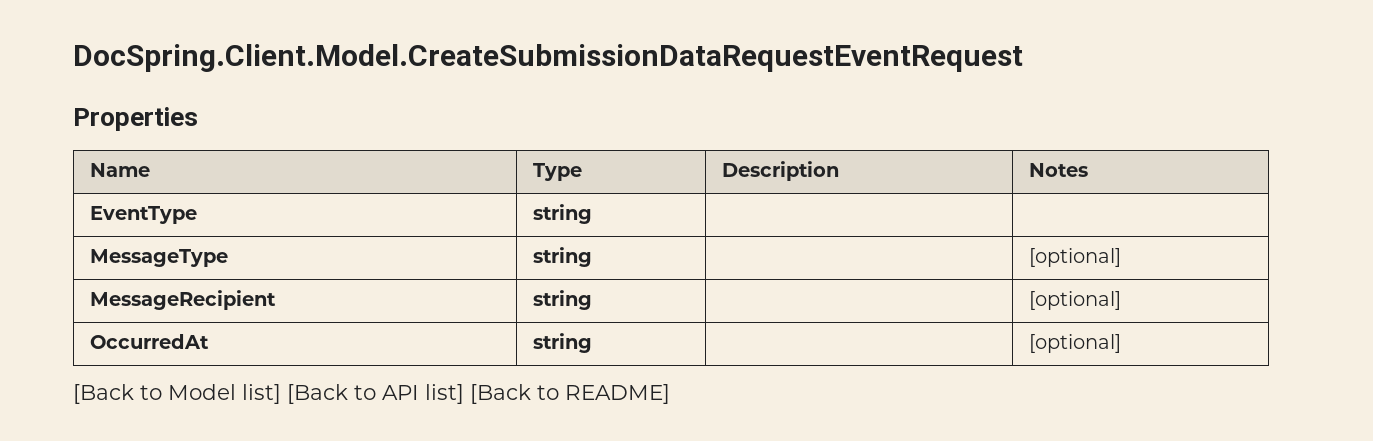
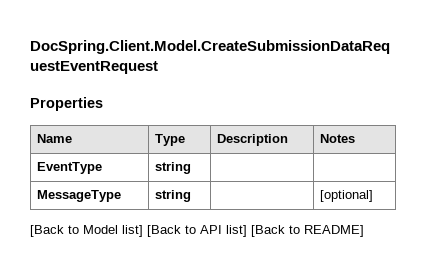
[89,290,276,310] [532,290,592,310] [1028,291,1121,310] [89,334,209,349] [532,333,592,353] [1028,334,1121,353] // MessageRecipient | string | | [optional] // OccurredAt | string | | [optional] -> (374, 196) none

